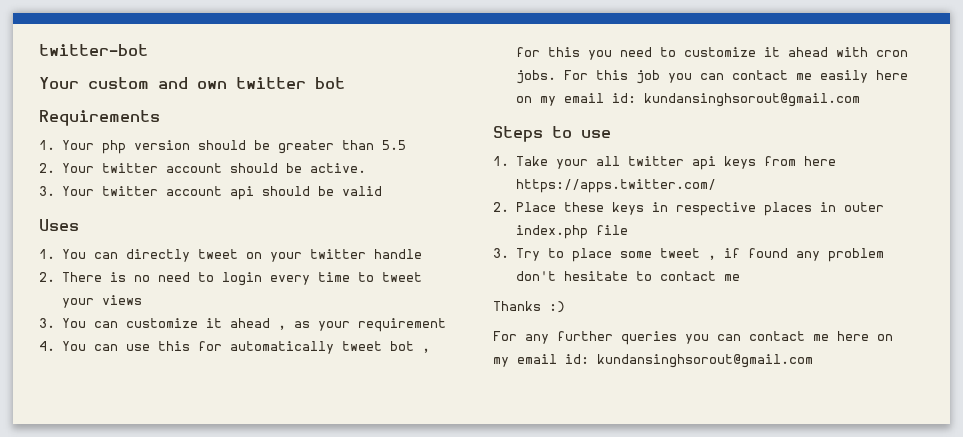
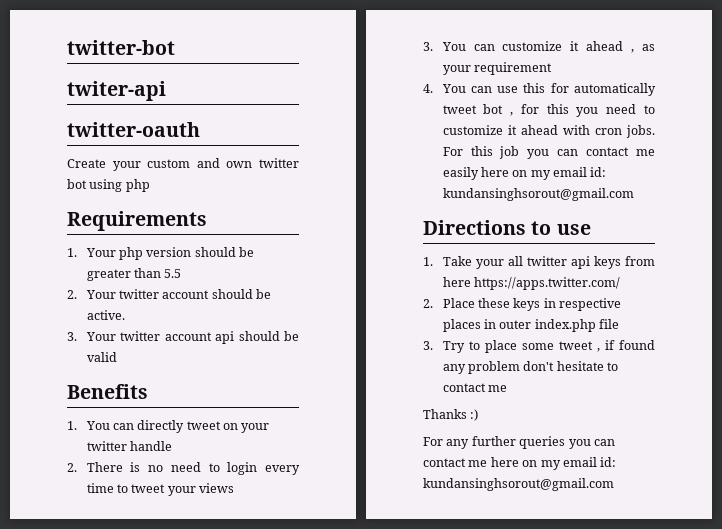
[39,77,79,89] Your -> [67,81,166,101] [67,122,200,137] [67,159,141,171] twiter-api // twitter-oauth // Create your
(345, 83) none -> [89,179,150,192] using php
[39,219,79,231] Uses -> [67,384,148,399] Benefits
[493,126,543,142] Steps -> [423,220,526,235] Directions

